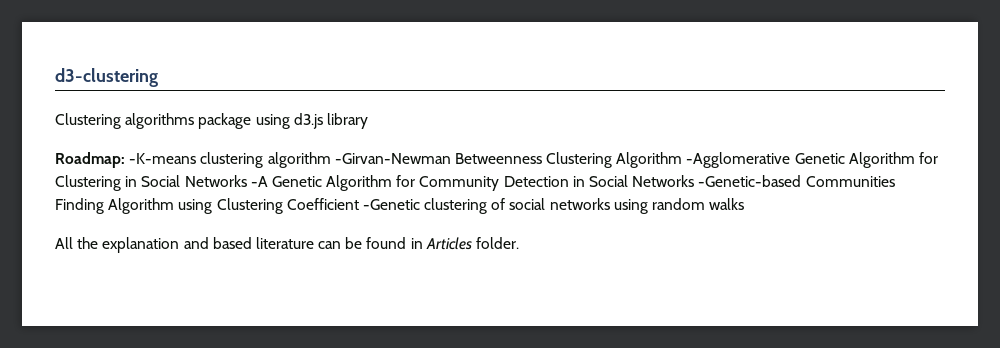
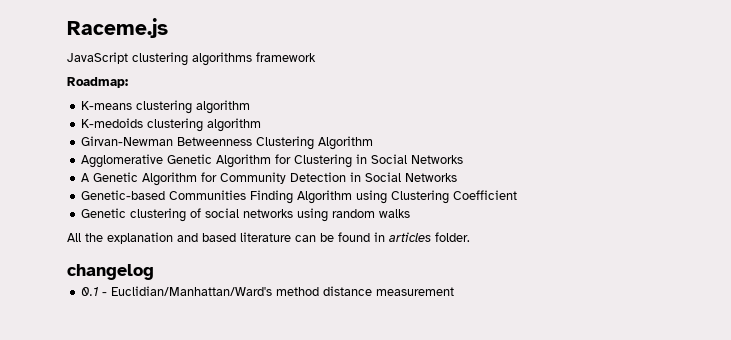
[55,68,158,87] [55,113,368,129] d3-clustering // Clustering algorithms package using d3.js library -> [67,18,168,38] [67,52,316,66] Raceme.js // JavaScript clustering algorithms framework
[129,152,451,168] -K-means clustering algorithm -Girvan-Newman -> [81,100,251,114] [81,118,262,132] [81,136,174,146] // K-means clustering algorithm // K-medoids clustering algorithm // Girvan-Newman
[686,152,791,168] -Agglomerative -> [81,154,164,168] // Agglomerative
[250,176,268,187] -A -> [81,173,91,182] // A
[698,175,802,187] -Genetic-based -> [81,190,166,200] // Genetic-based
[362,199,420,210] -Genetic -> [81,208,127,218] // Genetic
[425,237,472,250] Articles -> [389,232,431,242] articles
(520, 243) none -> [67,264,154,280] [81,286,455,296] // changelog // 0.1 - Euclidian/Manhattan/Ward's method distance measurement

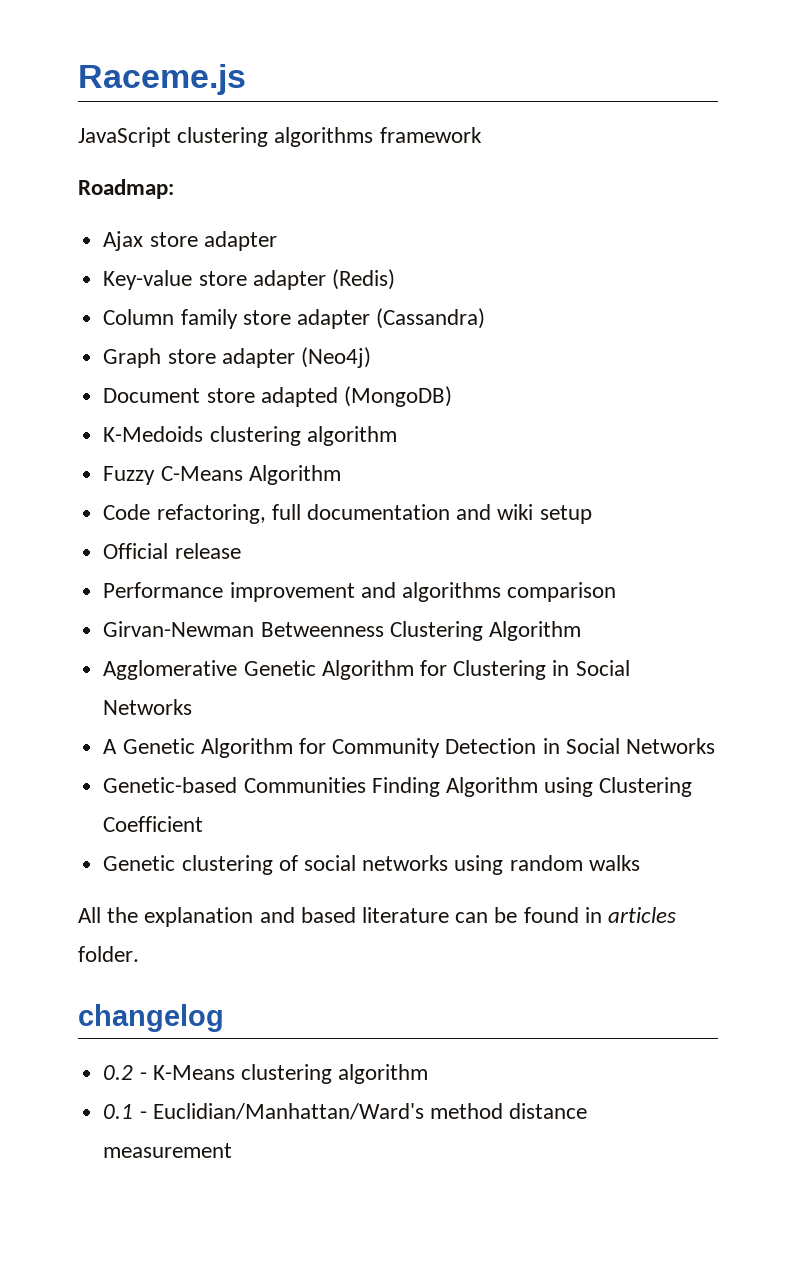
[81,100,251,114] [81,118,262,132] K-means clustering algorithm // K-medoids clustering algorithm -> [103,231,277,251] [103,269,395,290] [103,308,486,329] [103,347,371,368] [103,386,452,407] [103,426,397,446] [103,465,341,485] [103,504,592,524] [103,543,241,559] [103,582,617,602] Ajax store adapter // Key-value store adapter (Redis) // Column family store adapter (Cassandra) // Graph store adapter (Neo4j) // Document store adapted (MongoDB) // K-Medoids clustering algorithm // Fuzzy C-Means Algorithm // Code refactoring, full documentation and wiki setup // Official release // Performance improvement and algorithms comparison
(154, 272) none -> [103,1064,429,1084] // 0.2 - K-Means clustering algorithm

